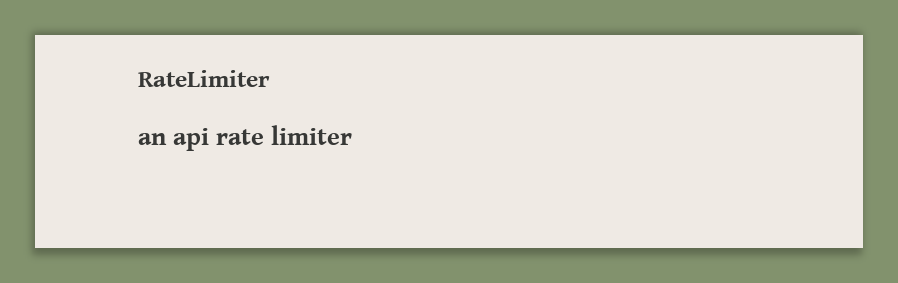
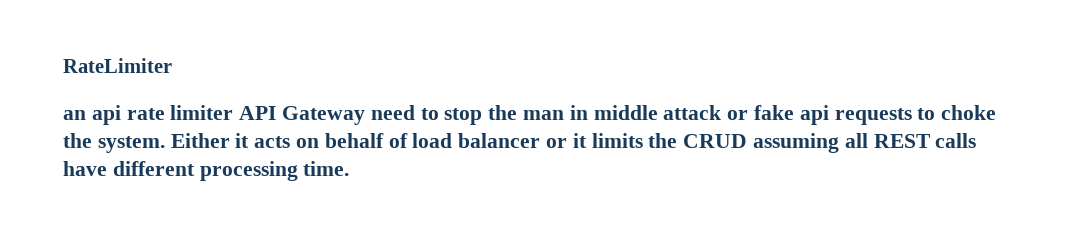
(353, 135) none -> [239,105,997,125] [63,133,977,153] [63,161,350,181] API Gateway need to stop the man in middle attack or fake api requests to choke the system. Either it acts on behalf of load balancer or it limits the CRUD assuming all REST calls have different processing time.

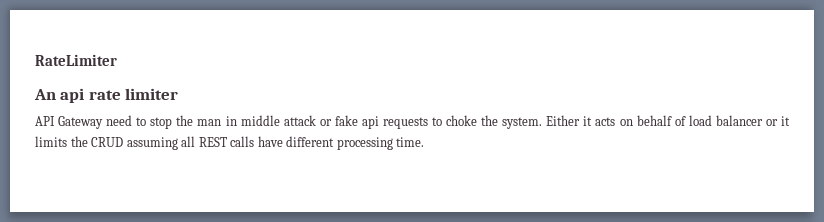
[63,110,86,120] an -> [34,89,56,100] An
(234, 112) none -> (179, 94) //

